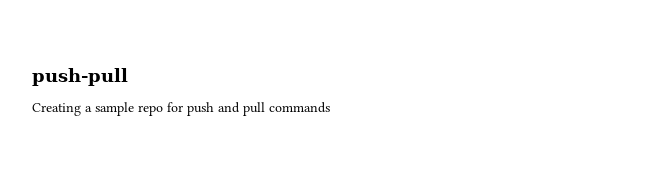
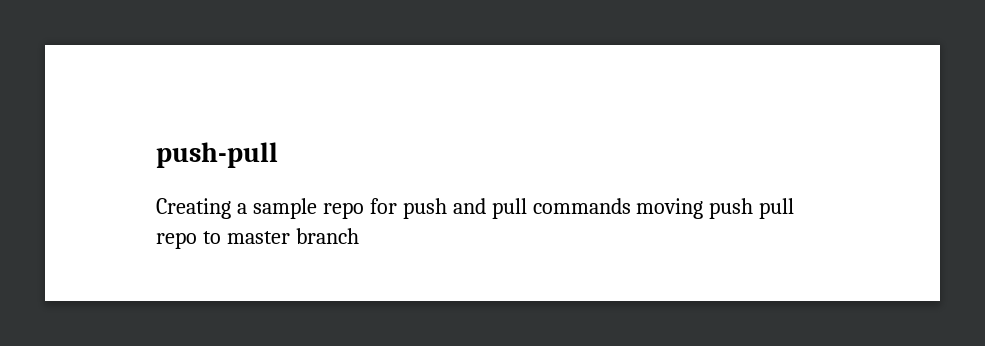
(330, 107) none -> [636,198,795,219] [156,228,359,249] moving push pull repo to master branch

